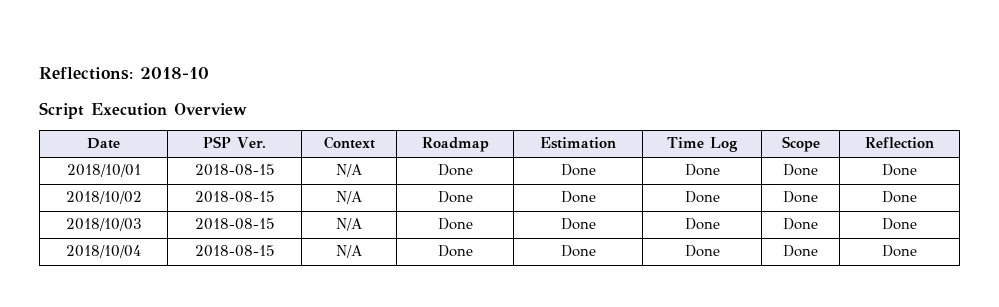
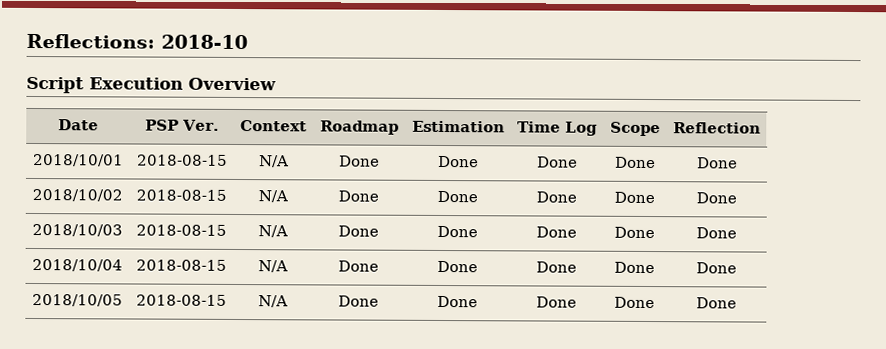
(917, 251) none -> [31,293,123,307] [135,294,227,306] [257,295,288,308] [337,295,379,307] [436,295,478,308] [535,296,577,308] [613,296,655,309] [695,297,737,309] // 2018/10/05 | 2018-08-15 | N/A | Done | Done | Done | Done | Done

